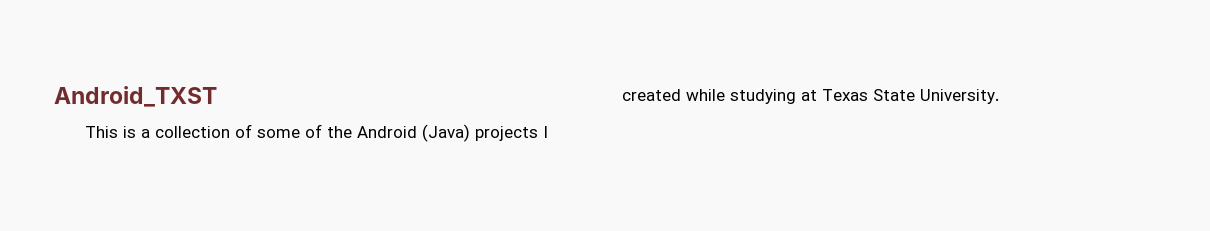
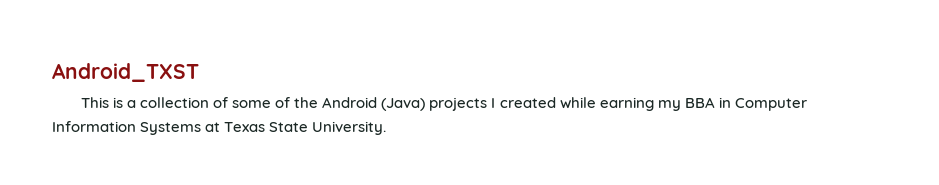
[730,89,796,104] studying -> [599,97,807,111] [52,121,202,135] earning my BBA in Computer Information Systems

